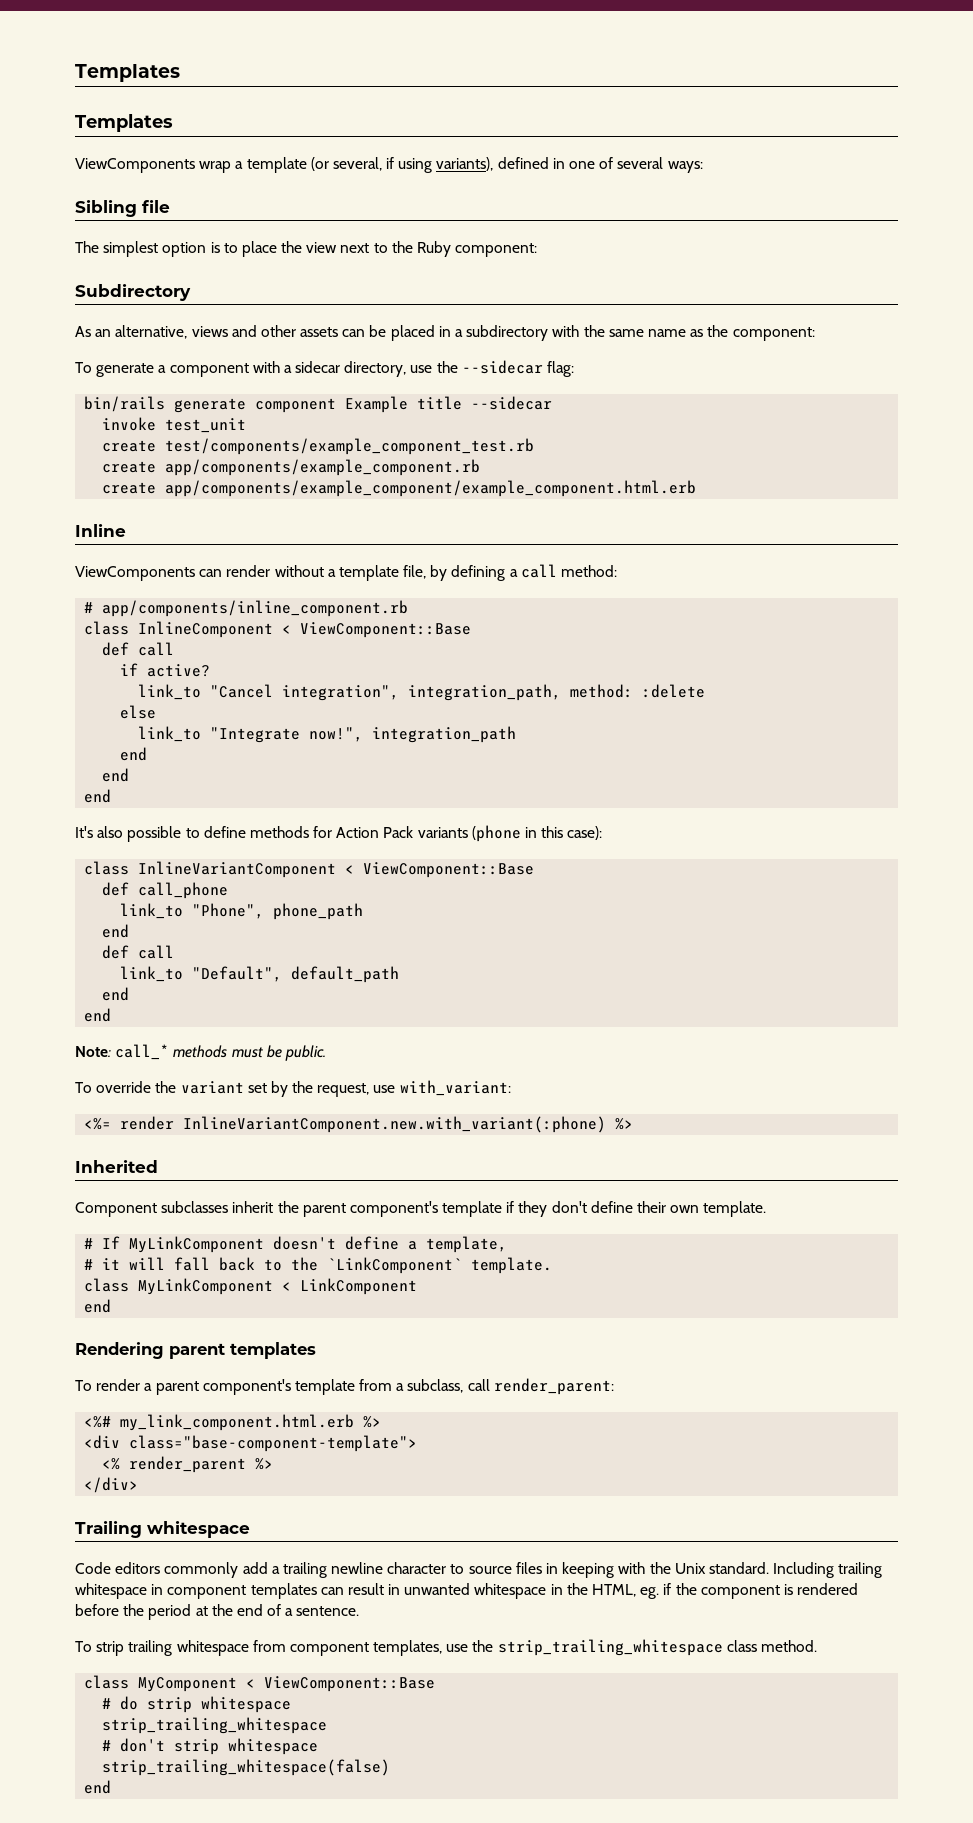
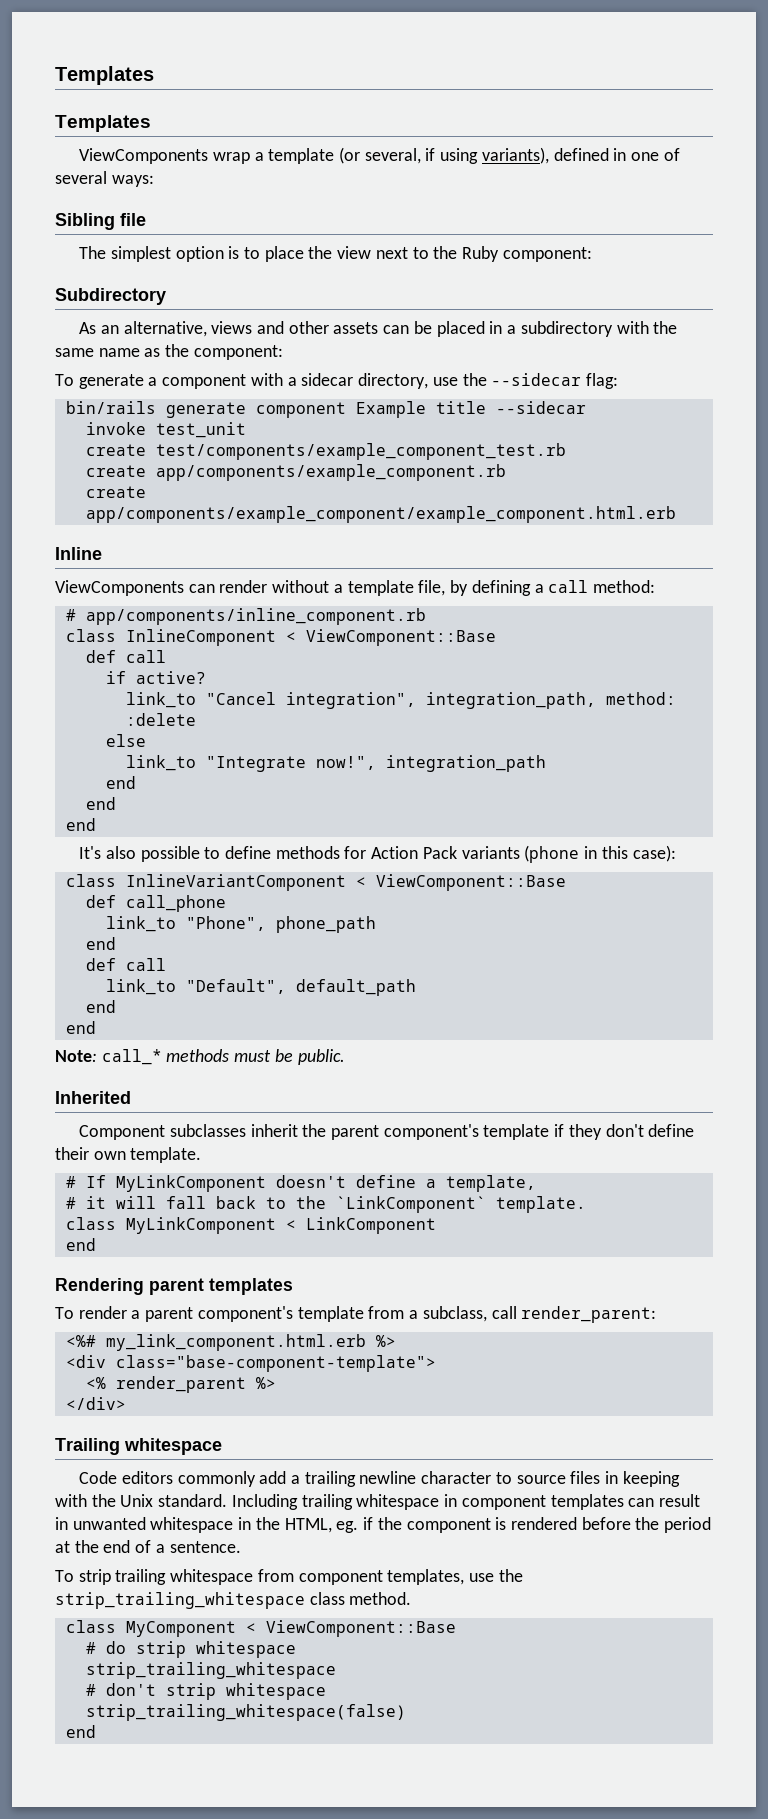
[75,1080,511,1097] [84,1116,634,1133] // To override the variant set by the request, use with_variant: // <%= render InlineVariantComponent.new.with_variant(:phone) %> -> (345, 1057) none

